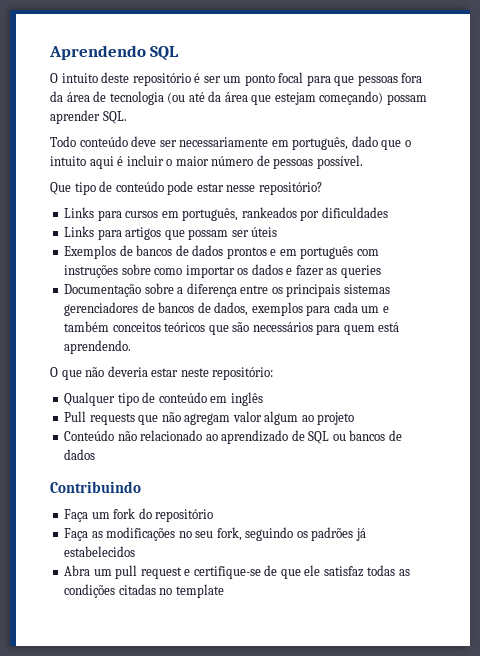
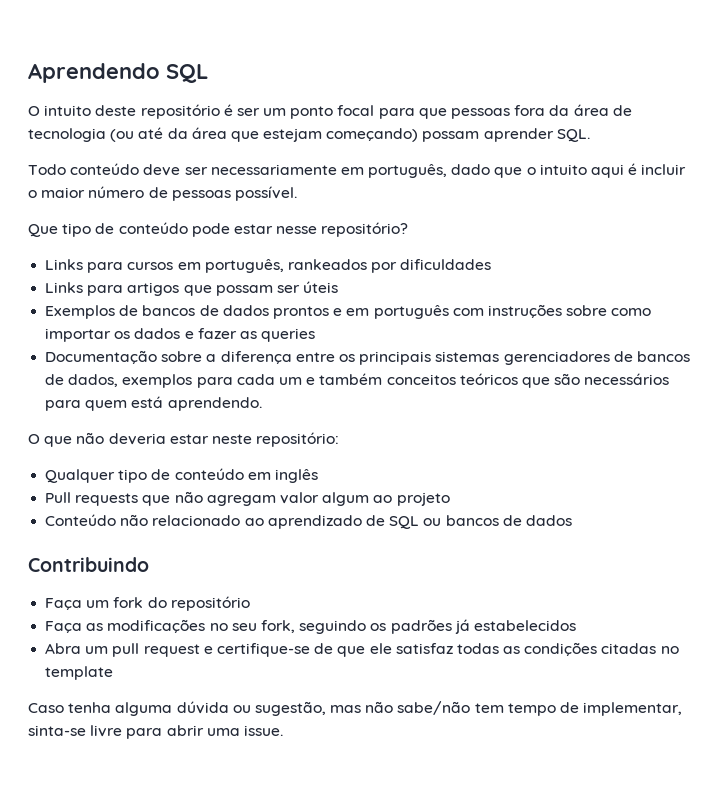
(224, 591) none -> [28,701,683,716] [28,725,283,739] // Caso tenha alguma dúvida ou sugestão, mas não sabe/não tem tempo de implementar, sinta-se livre para abrir uma issue.

